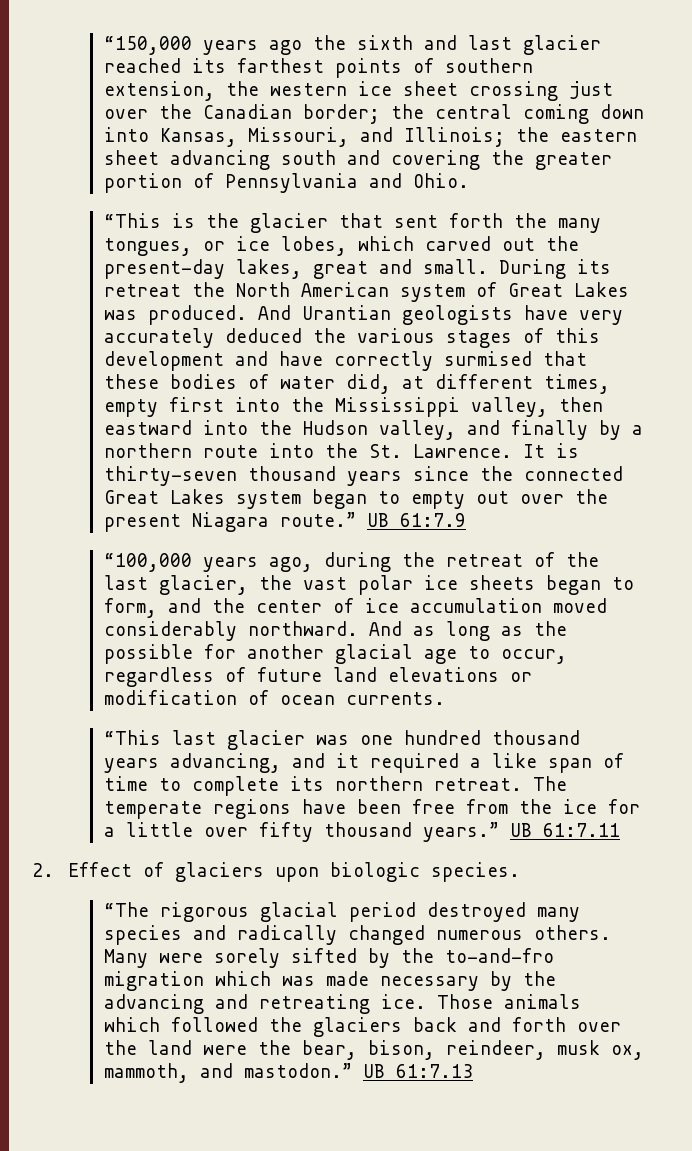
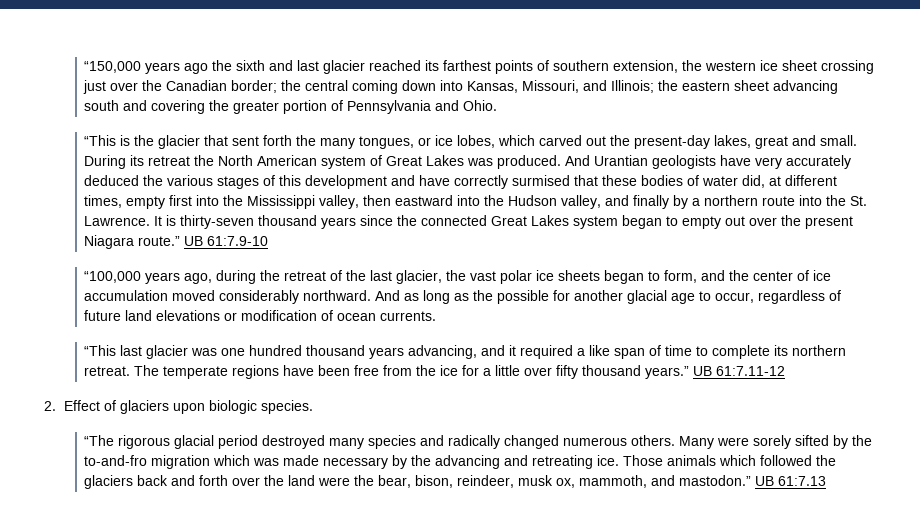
[399,513,466,527] 61:7.9 -> [207,236,269,246] 61:7.9-10
[542,823,620,837] 61:7.11 -> [716,366,786,376] 61:7.11-12

